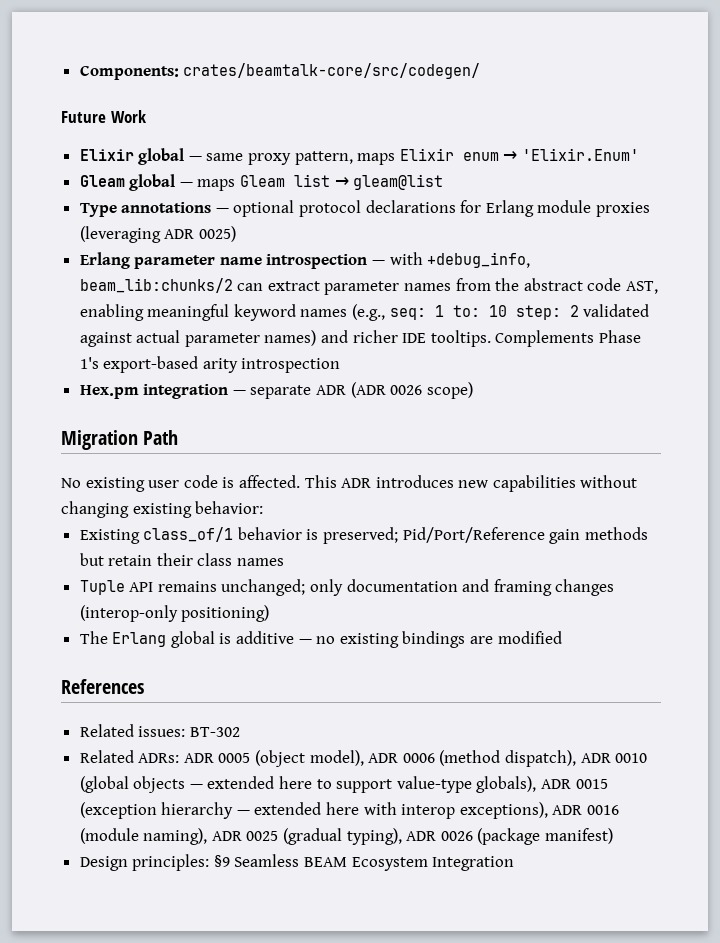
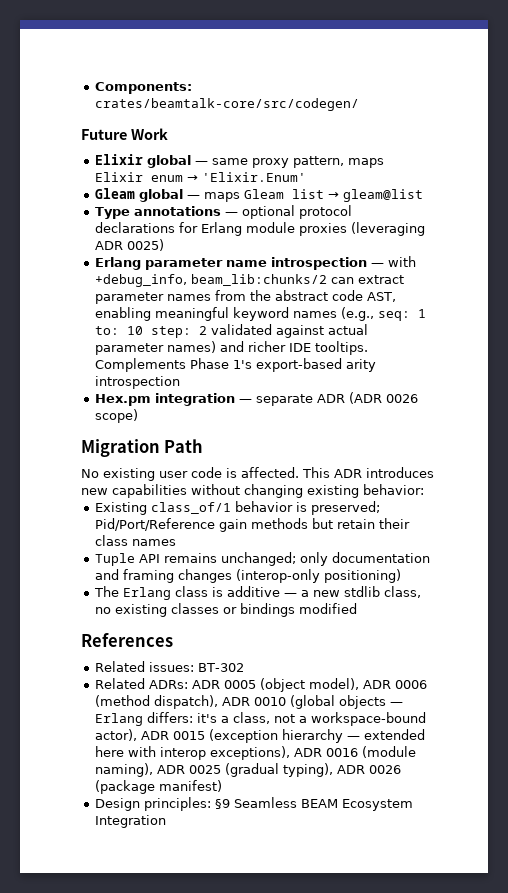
[170,631,215,648] global -> [175,586,209,597] class
[316,631,494,648] no existing bindings are -> [301,586,422,598] [95,603,296,617] a new stdlib class, no existing classes or bindings
[207,776,537,793] extended here to support value-type globals), -> [95,712,427,726] [95,729,138,741] Erlang differs: it's a class, not a workspace-bound actor),

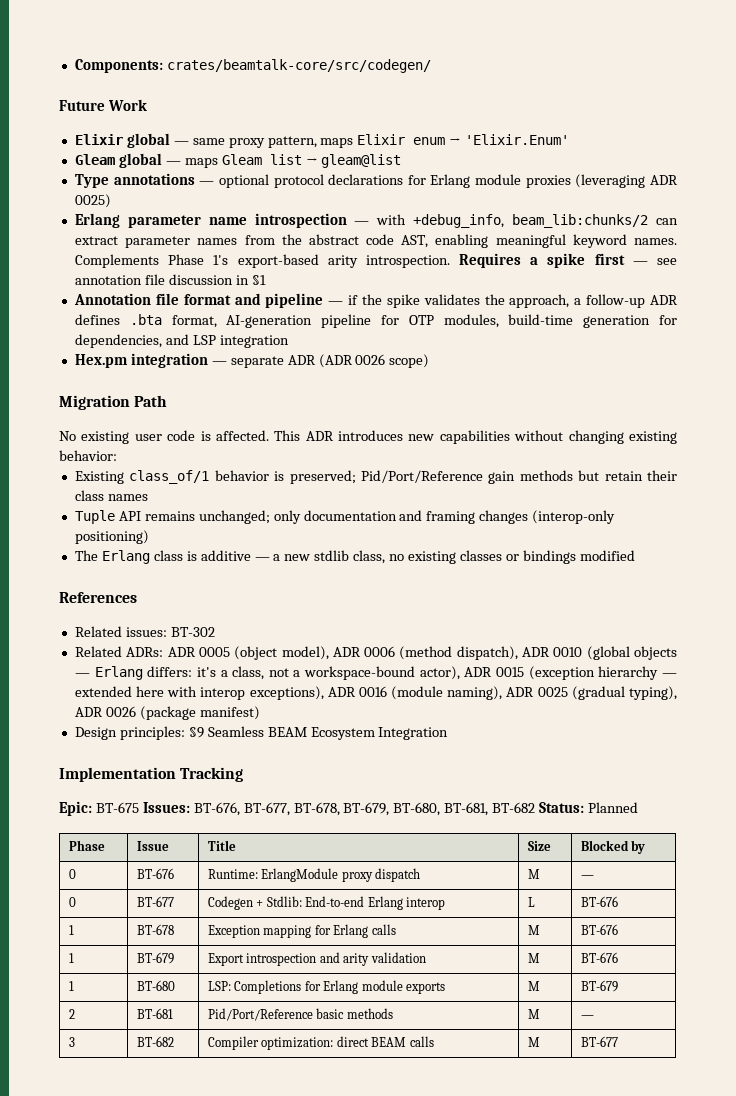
[293,307,427,321] [95,324,369,338] [95,341,369,355] names (e.g., seq: 1 to: 10 step: 2 validated against actual parameter names) and richer IDE tooltips. -> [633,238,677,245] names.
[95,376,181,389] introspection -> [365,253,677,268] [74,274,266,285] [73,293,678,308] [74,314,677,328] [74,334,289,348] introspection. Requires a spike first — see annotation file discussion in §1 // Annotation file format and pipeline — if the spike validates the approach, a follow-up ADR defines .bta format, AI-generation pipeline for OTP modules, build-time generation for dependencies, and LSP integration
(167, 821) none -> [59,767,244,782] [59,801,639,816] [68,840,105,851] [136,841,169,851] [207,840,236,851] [527,841,551,851] [580,840,646,854] [68,869,76,879] [136,868,174,879] [207,868,421,882] [527,869,540,879] [580,875,594,879] [68,897,76,907] [136,896,174,907] [207,896,446,910] [527,897,535,907] [580,896,618,907] [68,925,74,935] [136,924,174,935] [207,924,396,938] [527,925,540,935] [580,924,618,935] [68,953,74,963] [136,952,174,964] [207,952,426,966] [527,953,540,963] [580,952,618,963] [68,981,74,991] [136,980,175,991] [207,980,446,994] [527,981,540,991] [580,980,618,992] [68,1009,75,1019] [136,1008,173,1019] [207,1008,393,1021] [527,1009,540,1019] [580,1015,594,1019] [68,1037,75,1047] [136,1036,174,1047] [207,1036,434,1050] [527,1037,540,1047] [580,1036,618,1047] // Implementation Tracking // Epic: BT-675 Issues: BT-676, BT-677, BT-678, BT-679, BT-680, BT-681, BT-682 Status: Planned // Phase | Issue | Title | Size | Blocked by // 0 | BT-676 | Runtime: ErlangModule proxy dispatch | M | — // 0 | BT-677 | Codegen + Stdlib: End-to-end Erlang interop | L | BT-676 // 1 | BT-678 | Exception mapping for Erlang calls | M | BT-676 // 1 | BT-679 | Export introspection and arity validation | M | BT-676 // 1 | BT-680 | LSP: Completions for Erlang module exports | M | BT-679 // 2 | BT-681 | Pid/Port/Reference basic methods | M | — // 3 | BT-682 | Compiler optimization: direct BEAM calls | M | BT-677

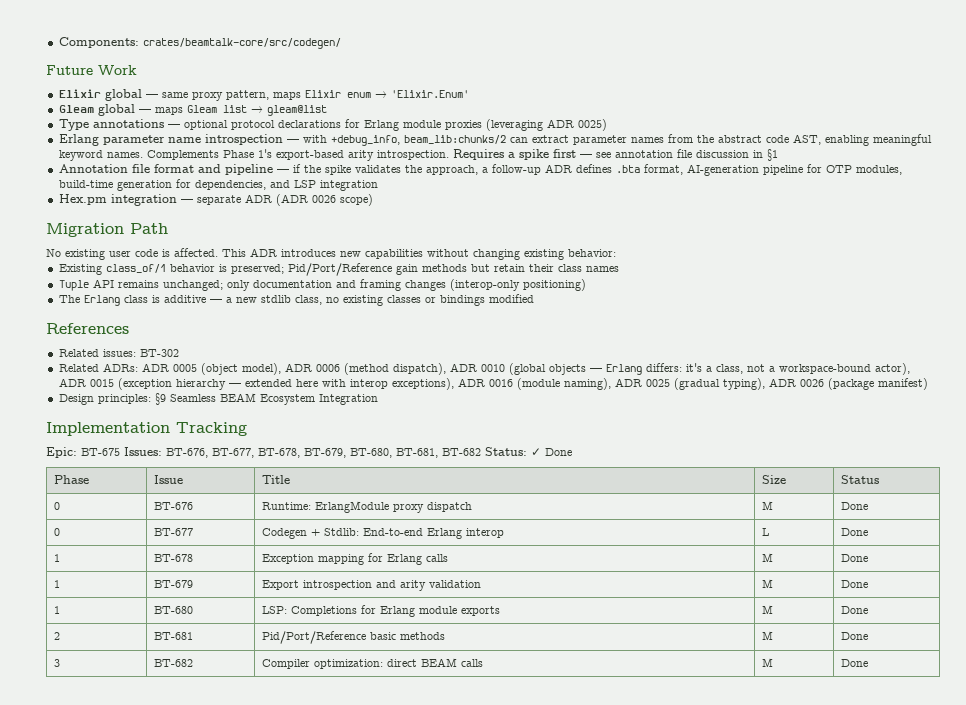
[588,802,639,813] Planned -> [531,448,572,456] ✓ Done
[580,840,646,854] Blocked by -> [840,475,879,484] Status
[580,875,594,879] — -> [840,502,868,510] Done
[580,896,618,907] BT-676 -> [840,528,868,536] Done
[580,924,618,935] BT-676 -> [840,554,868,562] Done
[580,952,618,963] BT-676 -> [840,580,868,588] Done
[580,980,618,992] BT-679 -> [840,606,868,614] Done
[580,1015,594,1019] — -> [840,632,868,640] Done
[580,1036,618,1047] BT-677 -> [840,659,868,667] Done

